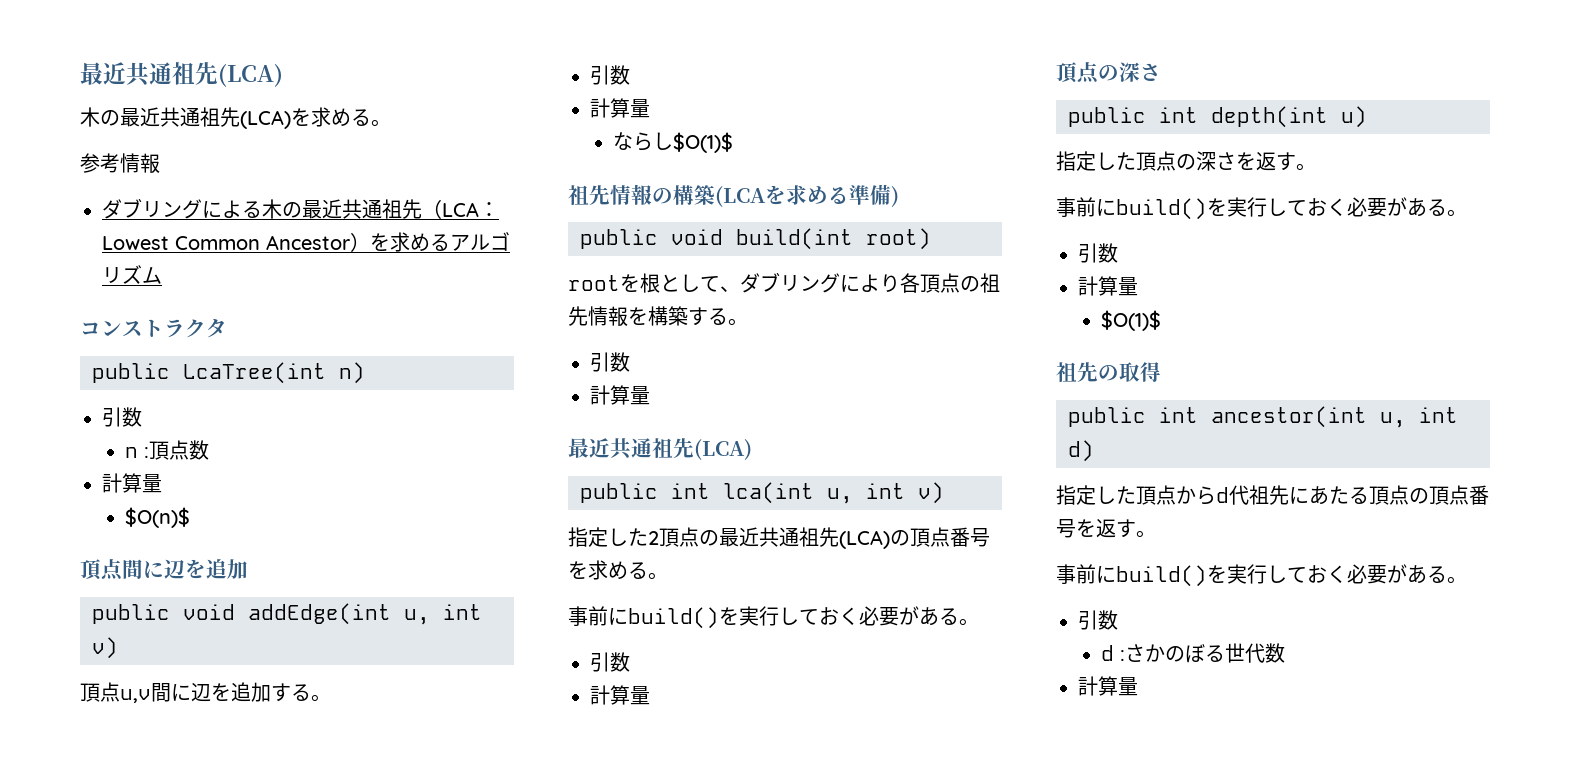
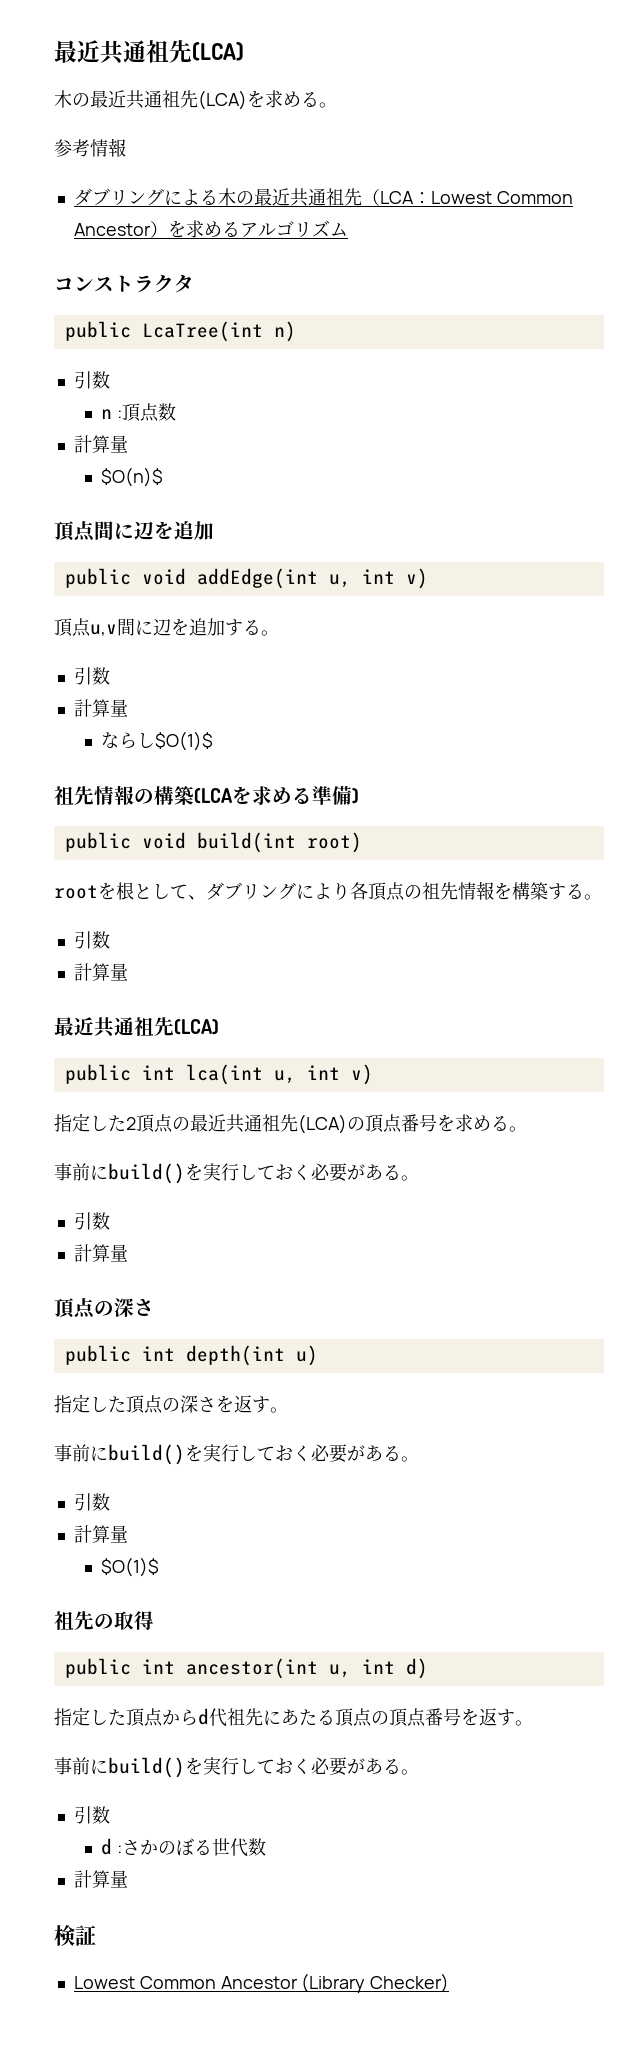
(1138, 686) none -> [54,1925,96,1946] [73,1973,450,1993] // 検証 // Lowest Common Ancestor (Library Checker)

